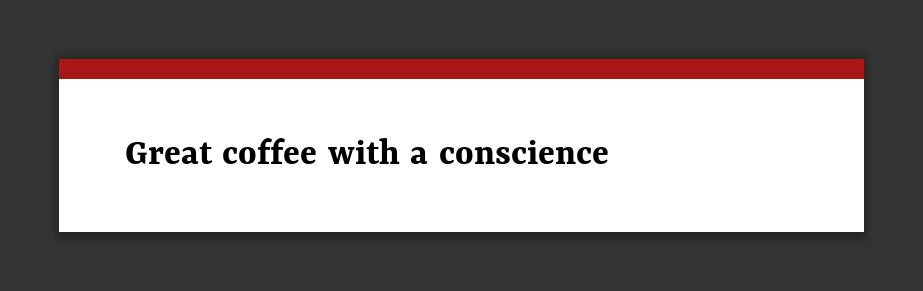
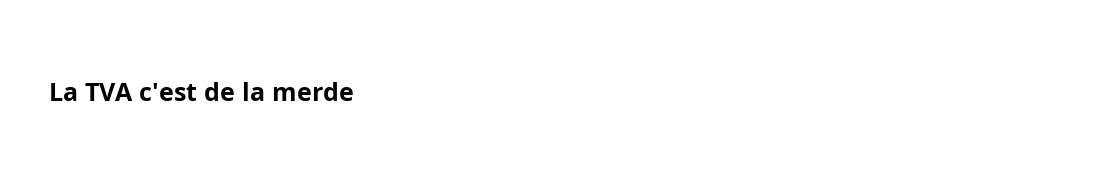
[125,138,609,164] Great coffee with a conscience -> [49,82,354,101] La TVA c'est de la merde

